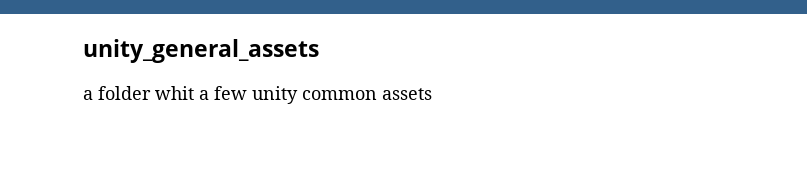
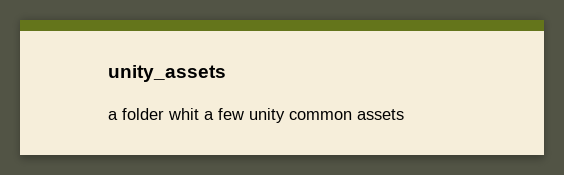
[83,39,319,63] unity_general_assets -> [108,65,226,82] unity_assets

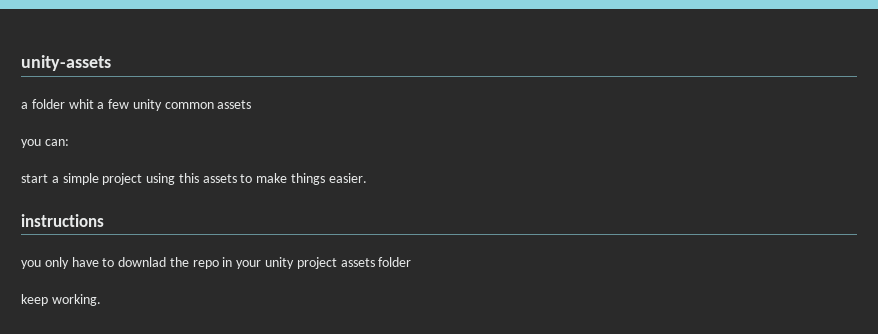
[108,65,226,82] unity_assets -> [21,55,111,71] unity-assets
(404, 114) none -> [21,139,69,148] [21,173,367,185] [21,214,104,227] [21,257,412,269] [21,294,101,306] // you can: // start a simple project using this assets to make things easier. // instructions // you only have to downlad the repo in your unity project assets folder // keep working.

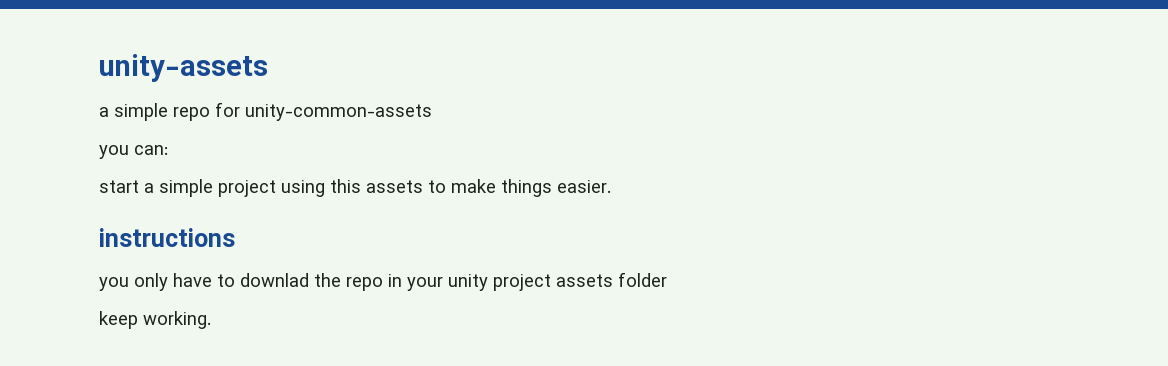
[31,99,252,111] folder whit a few unity common assets -> [114,102,432,121] simple repo for unity-common-assets

